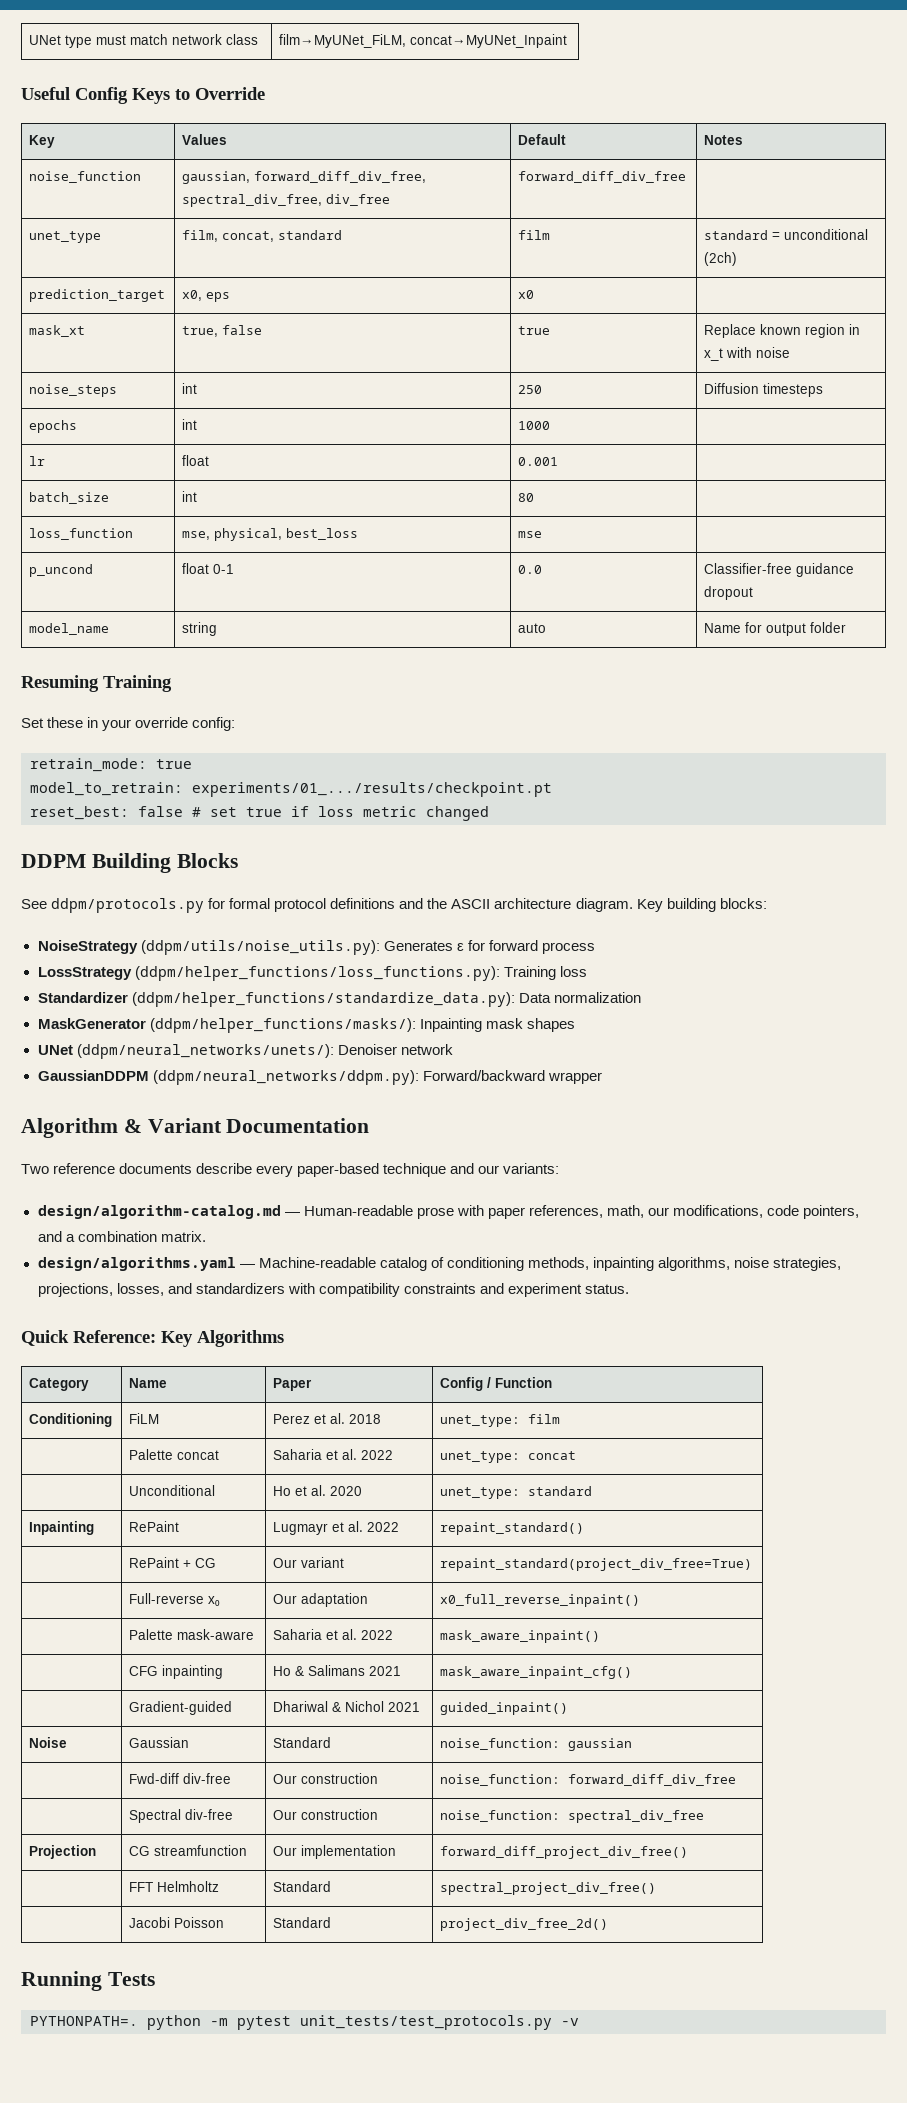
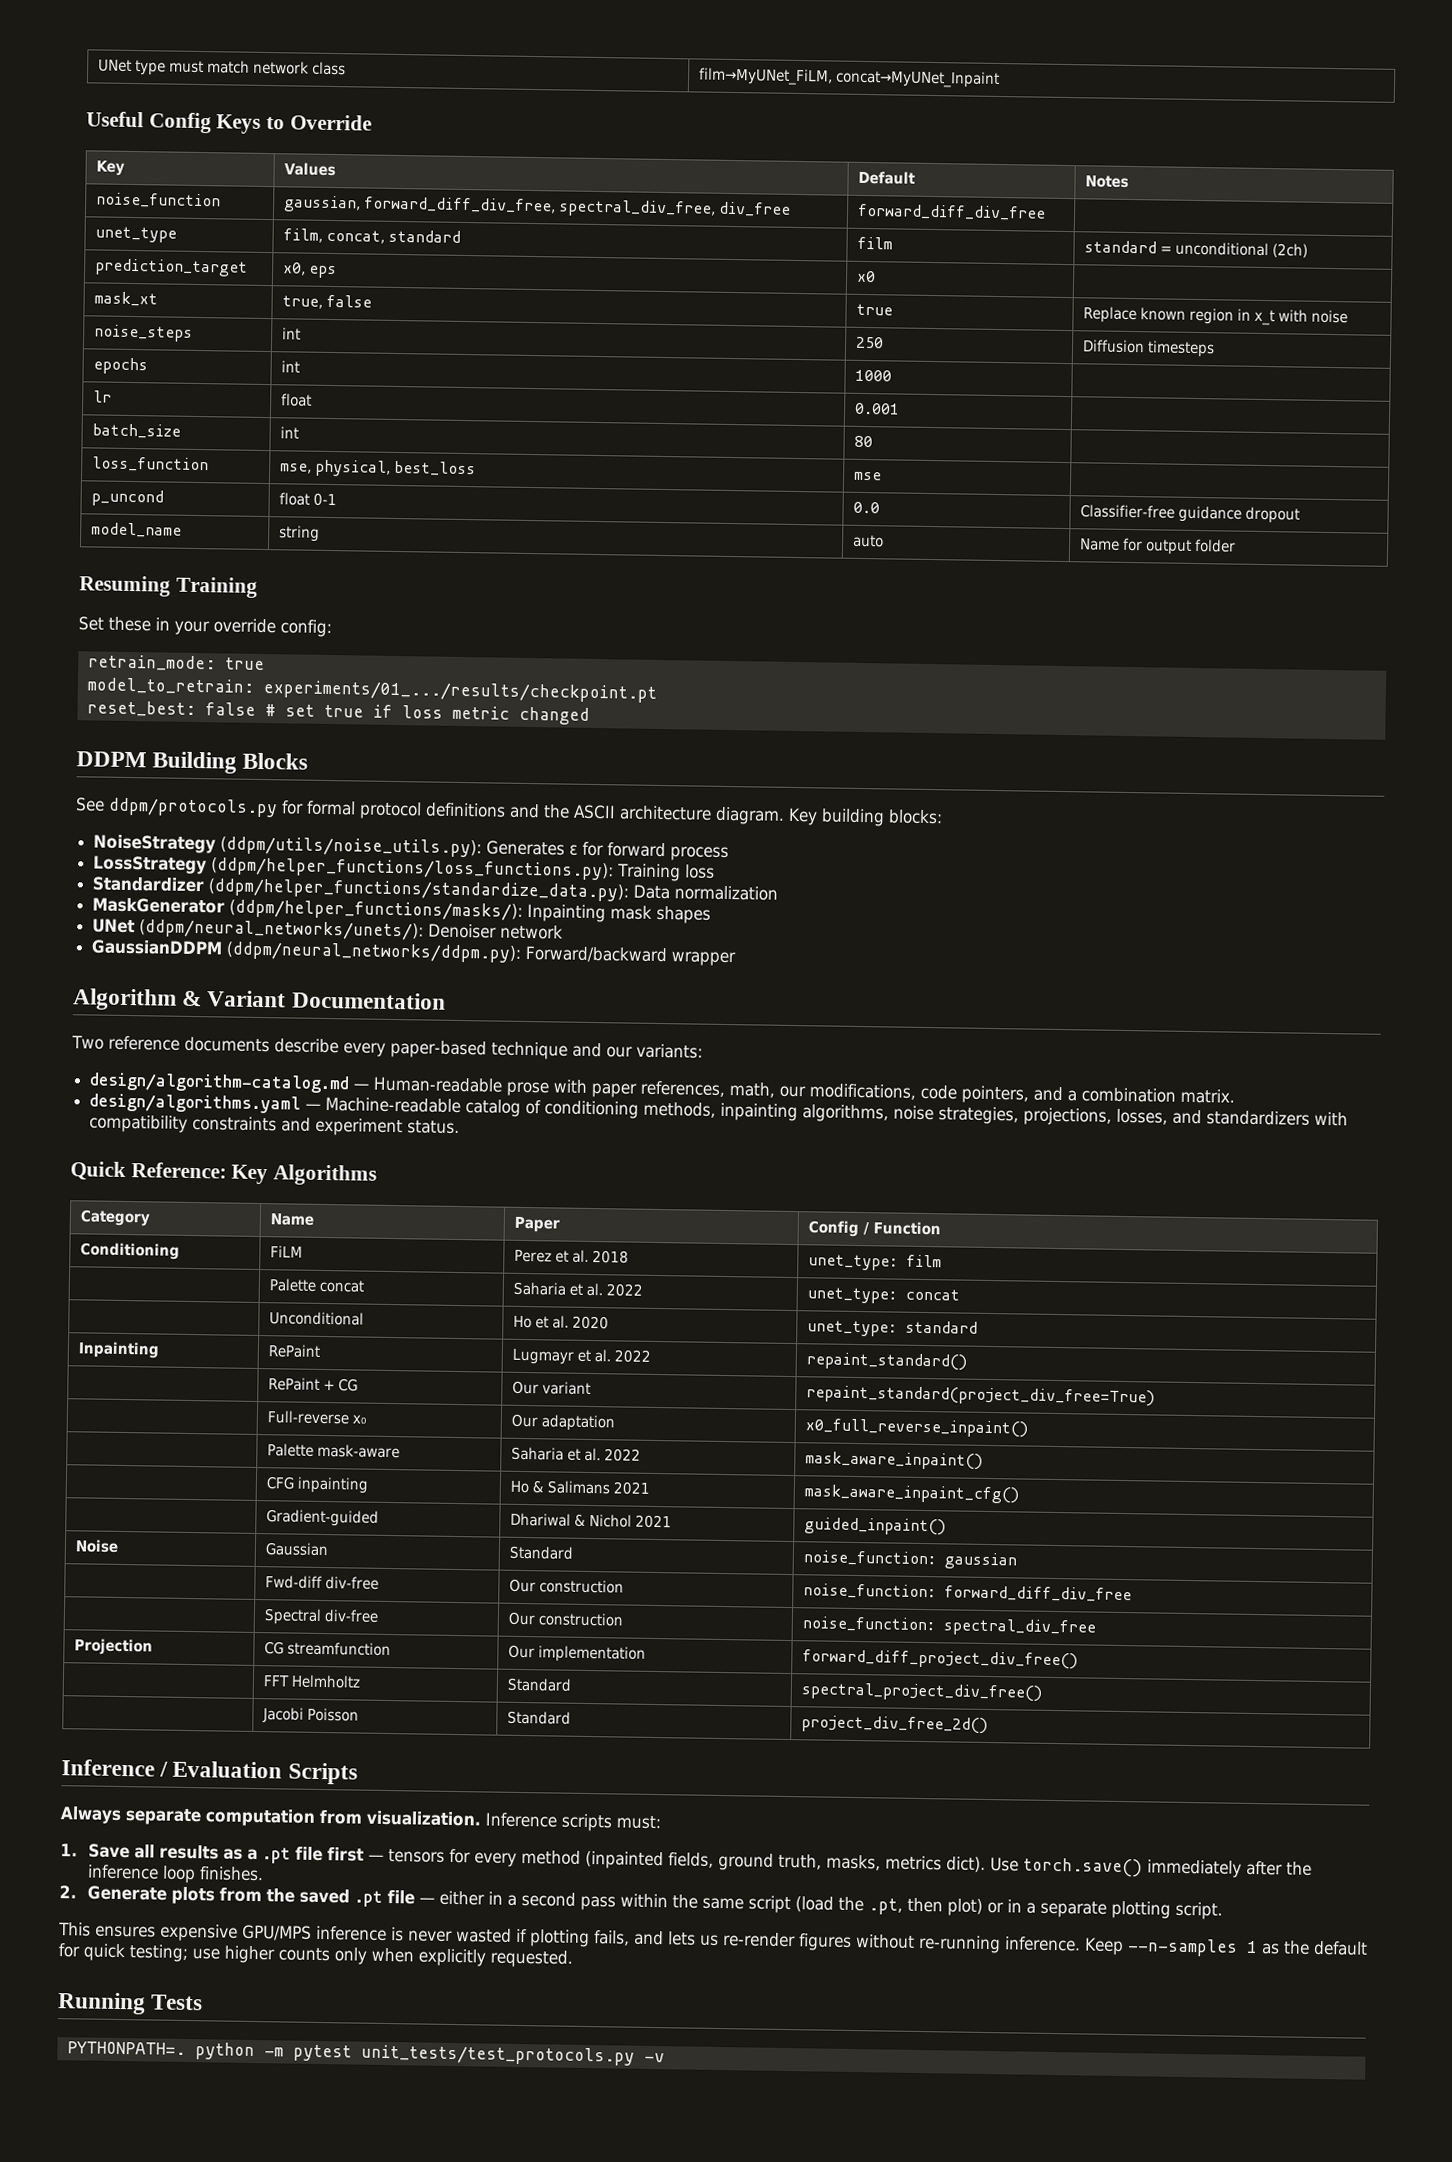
(609, 1924) none -> [61,1759,358,1785] [60,1806,661,1832] [60,1843,1313,1878] [87,1864,265,1884] [59,1885,1224,1920] [58,1922,1368,1957] [58,1943,573,1968] // Inference / Evaluation Scripts // Always separate computation from visualization. Inference scripts must: // 1. Save all results as a .pt file first — tensors for every method (inpainted fields, ground truth, masks, metrics dict). Use torch.save() immediately after the inference loop finishes. // 2. Generate plots from the saved .pt file — either in a second pass within the same script (load the .pt, then plot) or in a separate plotting script. // This ensures expensive GPU/MPS inference is never wasted if plotting fails, and lets us re-render figures without re-running inference. Keep --n-samples 1 as the default for quick testing; use higher counts only when explicitly requested.

